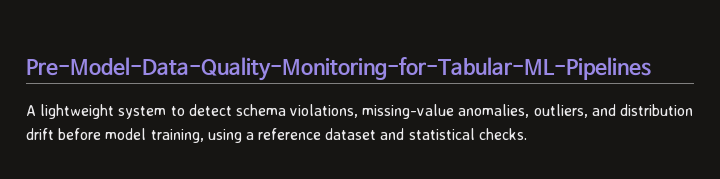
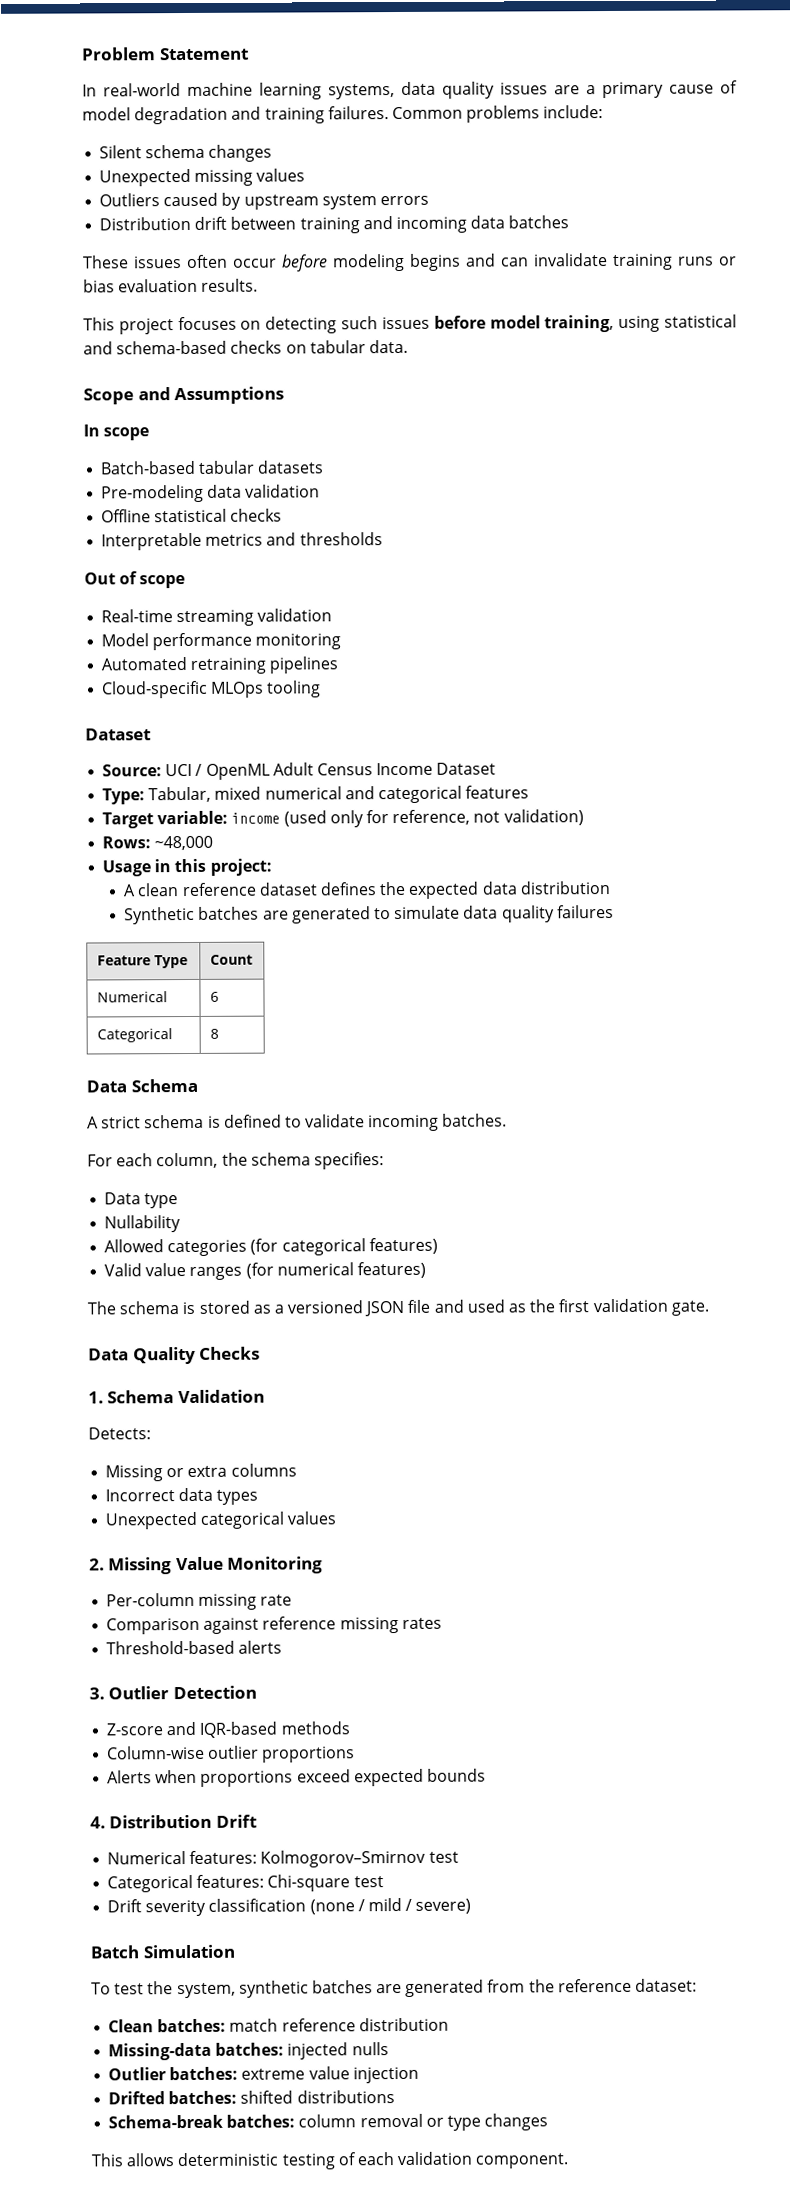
[26,57,651,81] [26,104,694,119] [26,128,527,143] Pre-Model-Data-Quality-Monitoring-for-Tabular-ML-Pipelines // A lightweight system to detect schema violations, missing-value anomalies, outliers, and distribution drift before model training, using a reference dataset and statistical checks. -> [82,47,249,61] [82,80,738,100] [82,105,604,125] [99,144,273,162] [99,168,306,187] [99,192,429,210] [99,215,570,234] [82,253,737,272] [83,278,259,293] [83,314,737,335] [83,339,408,355] [83,386,285,405] [83,424,150,441] [100,460,325,475] [101,484,321,503] [101,508,283,523] [101,532,383,551] [84,571,186,589] [101,608,333,627] [101,632,342,651] [101,656,339,674] [101,680,322,699] [85,728,151,741] [102,762,497,780] [102,785,530,805] [102,809,584,829] [102,835,214,851] [102,858,272,877] [123,881,611,899] [124,904,614,925] [96,955,188,969] [209,954,253,965] [96,991,168,1003] [209,991,219,1002] [96,1028,173,1043] [209,1028,219,1039] [86,1078,198,1093] [87,1113,508,1132] [87,1152,384,1170] [104,1192,179,1209] [104,1215,182,1233] [104,1237,438,1257] [104,1261,426,1280] [87,1298,709,1317] [88,1346,261,1365] [88,1389,265,1404] [88,1427,151,1440] [105,1463,297,1482] [105,1487,259,1505] [105,1511,337,1530] [89,1556,324,1575] [106,1592,293,1610] [106,1616,442,1635] [106,1640,283,1655] [89,1685,257,1700] [106,1721,350,1738] [107,1745,356,1763] [107,1768,486,1787] [90,1814,257,1829] [107,1849,459,1868] [107,1874,384,1893] [107,1898,472,1917] [90,1944,236,1959] [91,1978,698,1999] [108,2017,449,2033] [108,2042,389,2061] [108,2066,419,2084] [108,2090,395,2105] [108,2113,549,2131] [91,2151,570,2170] Problem Statement // In real-world machine learning systems, data quality issues are a primary cause of model degradation and training failures. Common problems include: // Silent schema changes // Unexpected missing values // Outliers caused by upstream system errors // Distribution drift between training and incoming data batches // These issues often occur before modeling begins and can invalidate training runs or bias evaluation results. // This project focuses on detecting such issues before model training, using statistical and schema-based checks on tabular data. // Scope and Assumptions // In scope // Batch-based tabular datasets // Pre-modeling data validation // Offline statistical checks // Interpretable metrics and thresholds // Out of scope // Real-time streaming validation // Model performance monitoring // Automated retraining pipelines // Cloud-specific MLOps tooling // Dataset // Source: UCI / OpenML Adult Census Income Dataset // Type: Tabular, mixed numerical and categorical features // Target variable: income (used only for reference, not validation) // Rows: ~48,000 // Usage in this project: // A clean reference dataset defines the expected data distribution // Synthetic batches are generated to simulate data quality failures // Feature Type | Count // Numerical | 6 // Categorical | 8 // Data Schema // A strict schema is defined to validate incoming batches. // For each column, the schema specifies: // Data type // Nullability // Allowed categories (for categorical features) // Valid value ranges (for numerical features) // The schema is stored as a versioned JSON file and used as the first validation gate. // Data Quality Checks // 1. Schema Validation // Detects: // Missing or extra columns // Incorrect data types // Unexpected categorical values // 2. Missing Value Monitoring // Per-column missing rate // Comparison against reference missing rates // Threshold-based alerts // 3. Outlier Detection // Z-score and IQR-based methods // Column-wise outlier proportions // Alerts when proportions exceed expected bounds // 4. Distribution Drift // Numerical features: Kolmogorov–Smirnov test // Categorical features: Chi-square test // Drift severity classification (none / mild / severe) // Batch Simulation // To test the system, synthetic batches are generated from the reference dataset: // Clean batches: match reference distribution // Missing-data batches: injected nulls // Outlier batches: extreme value injection // Drifted batches: shifted distributions // Schema-break batches: column removal or type changes // This allows deterministic testing of each validation component.

